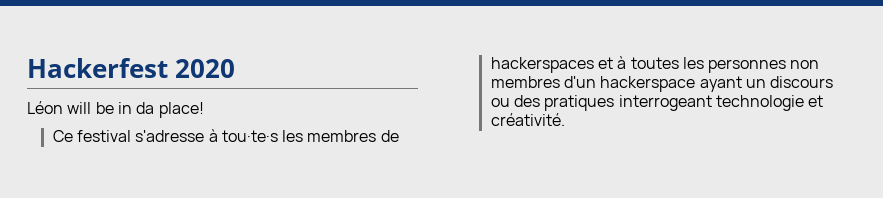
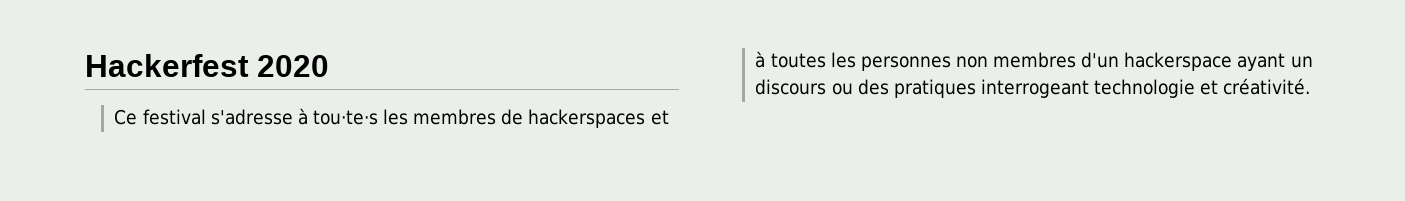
[27,101,204,118] // Léon will be in da place! -> (329, 66) none

